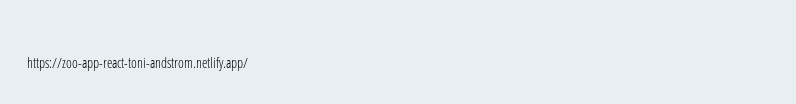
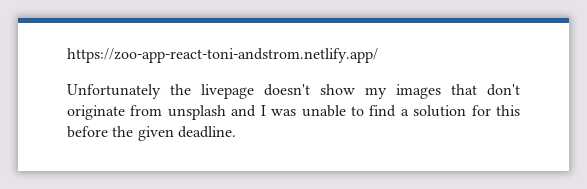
(248, 64) none -> [67,84,520,99] [67,105,520,120] [67,126,236,141] // Unfortunately the livepage doesn't show my images that don't originate from unsplash and I was unable to find a solution for this before the given deadline.

